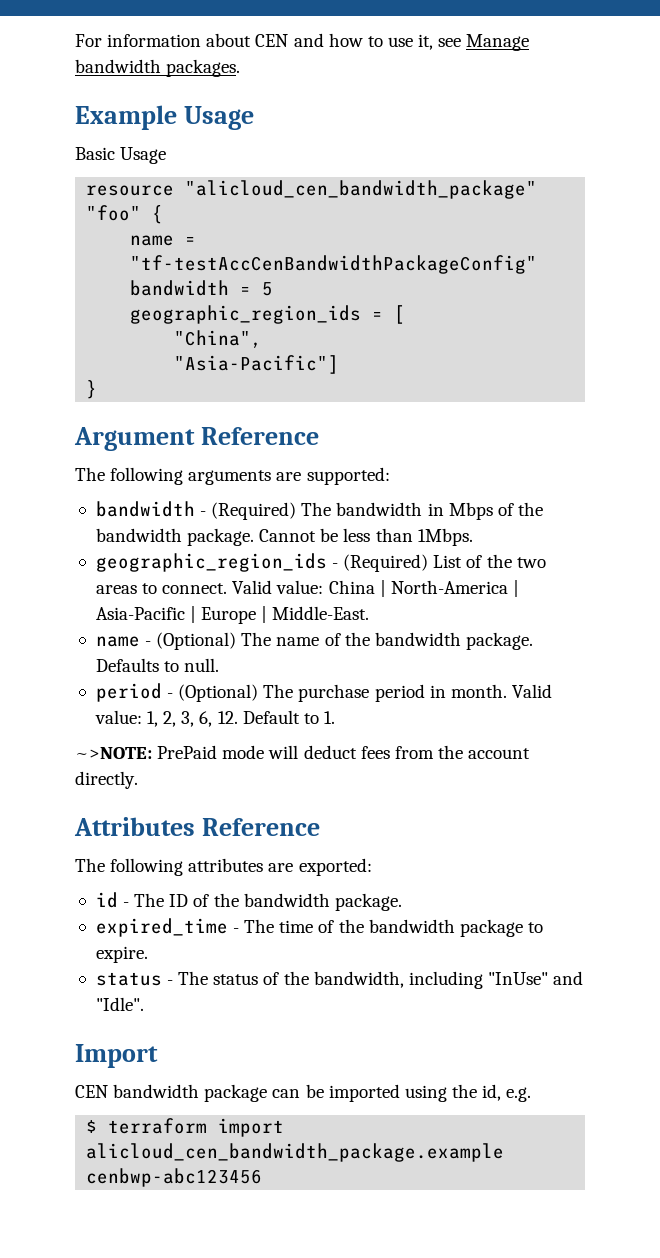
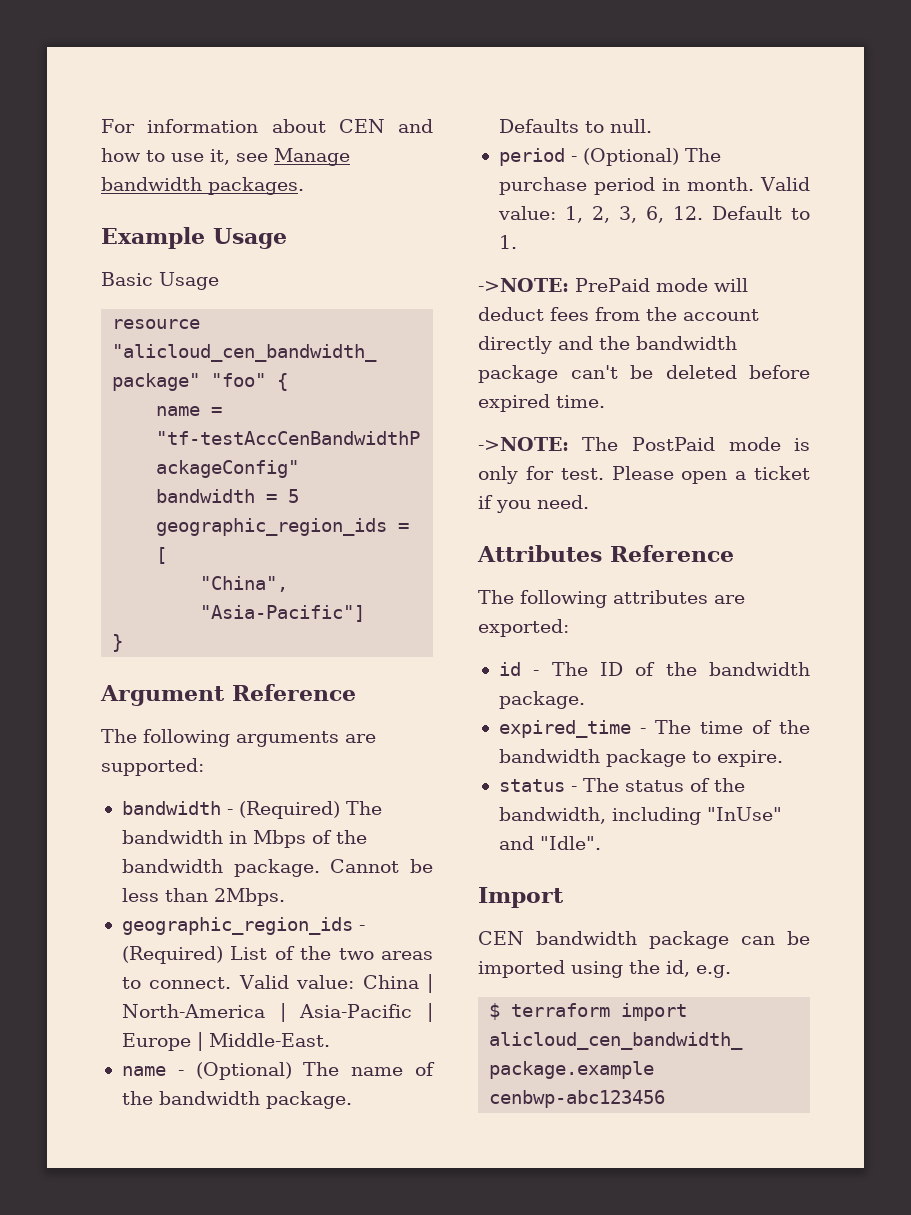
[417,528,473,546] 1Mbps. -> [213,888,285,906] 2Mbps.
[75,747,152,759] ~>NOTE: -> [478,278,569,292] ->NOTE:
[75,771,138,789] directly. -> [478,336,737,354] [478,365,810,383] [478,394,605,412] [478,437,810,451] [478,466,810,484] [478,495,589,513] directly and the bandwidth package can't be deleted before expired time. // ->NOTE: The PostPaid mode is only for test. Please open a ticket if you need.

